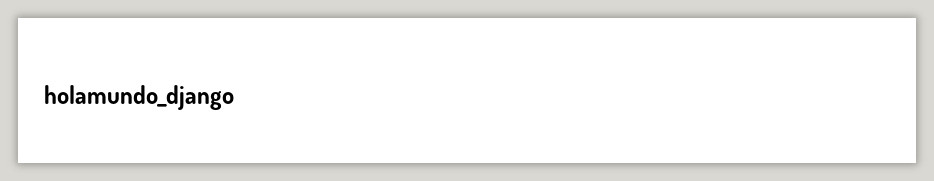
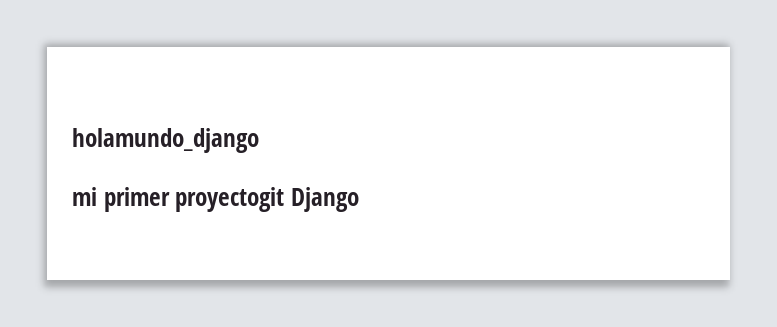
(234, 97) none -> [72,187,359,212] // mi primer proyectogit Django

